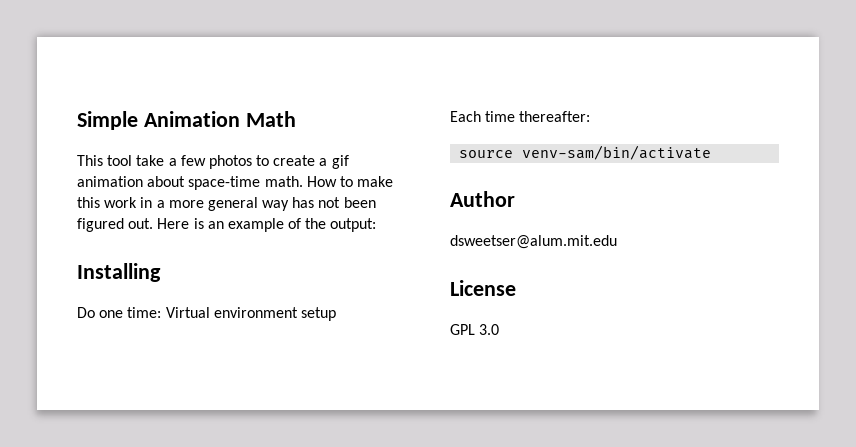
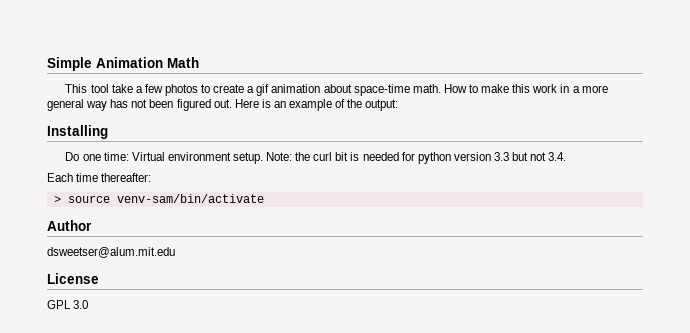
[300,307,336,321] setup -> [232,152,567,164] setup. Note: the curl bit is needed for python version 3.3 but not 3.4.
(591, 116) none -> [53,196,61,203] >

